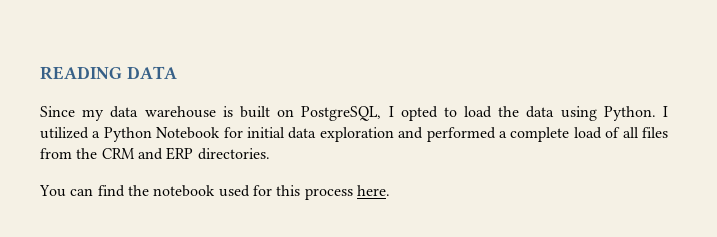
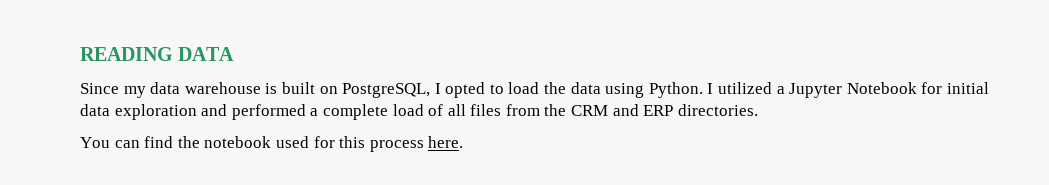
[103,127,152,142] Python -> [789,83,843,98] Jupyter

